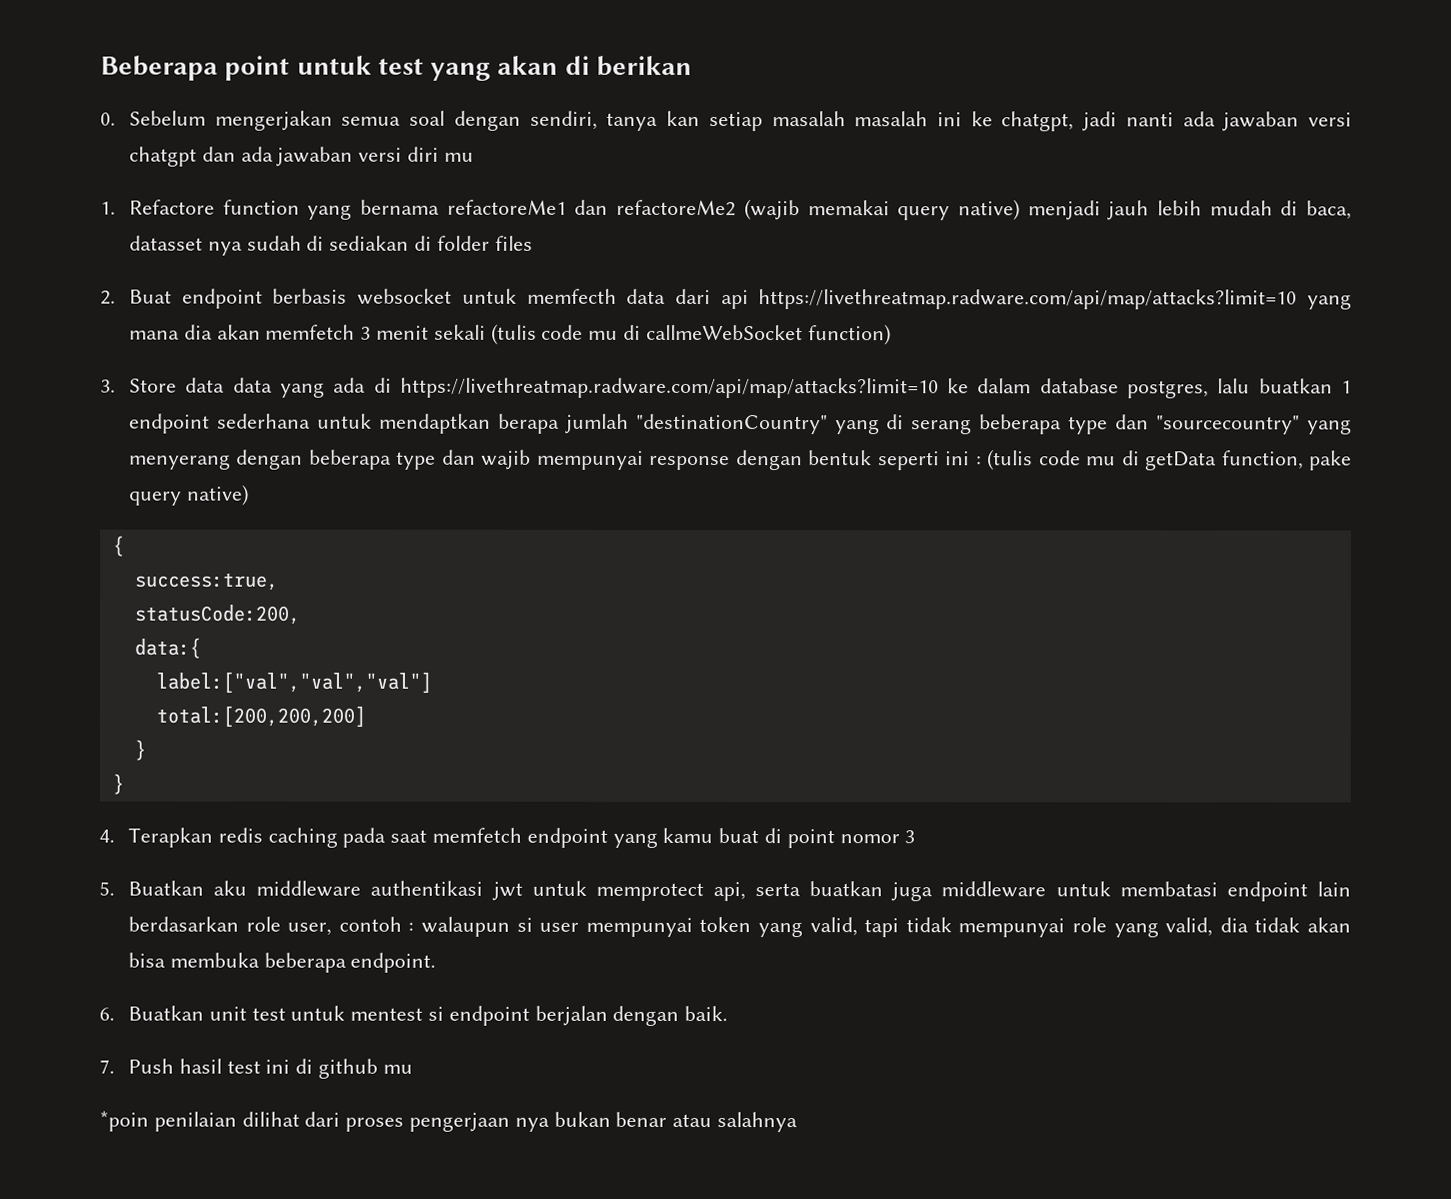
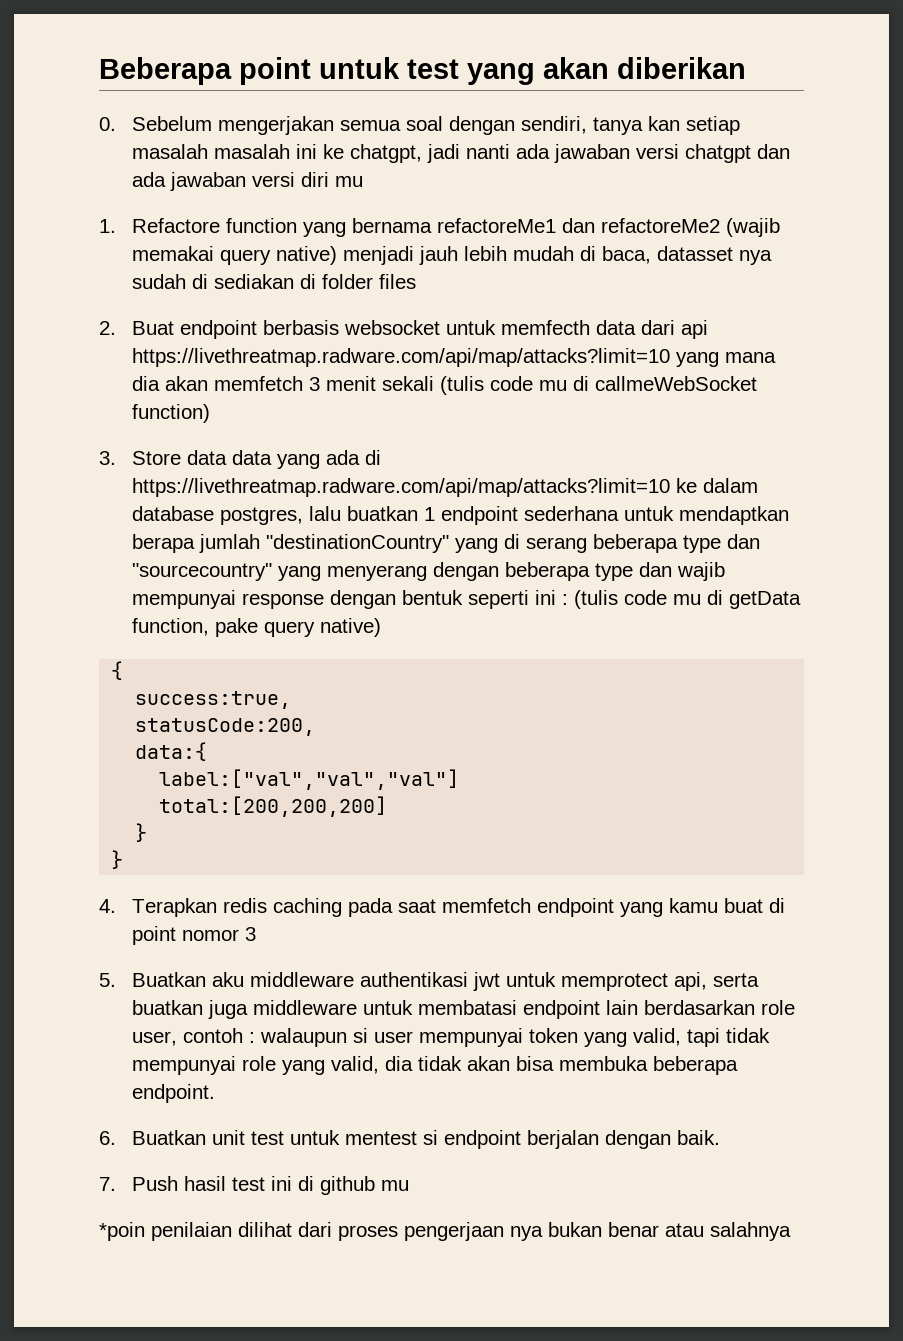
[564,55,693,76] di berikan -> [617,57,746,79] diberikan

